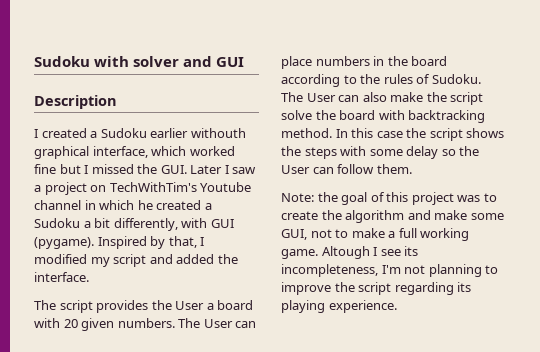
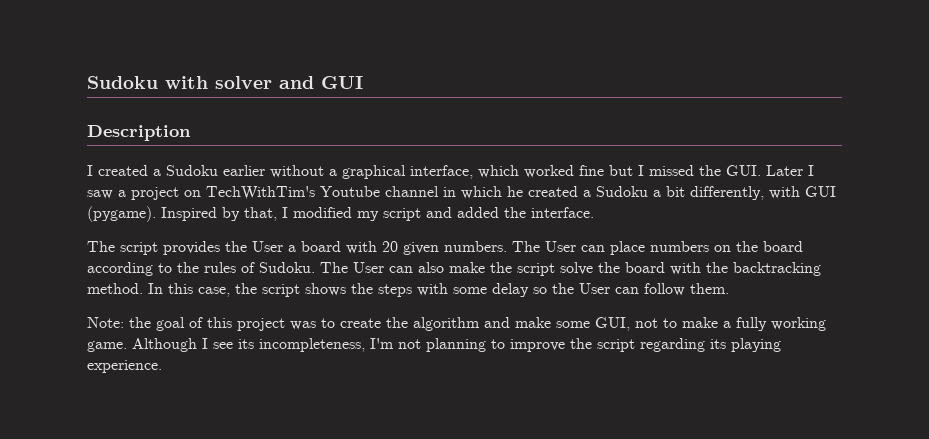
[190,128,246,138] withouth -> [270,165,337,178] without a
[373,56,385,66] in -> [714,245,731,252] on
(405, 115) none -> [706,262,728,273] the
[376,131,403,138] case -> [198,287,230,297] case,
[398,228,417,238] full -> [736,317,767,331] fully
[321,246,370,259] Altough -> [132,338,197,352] Although

